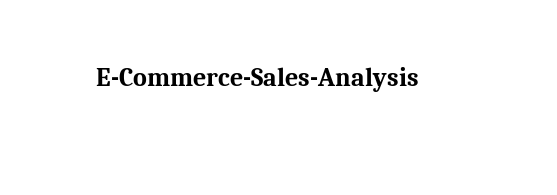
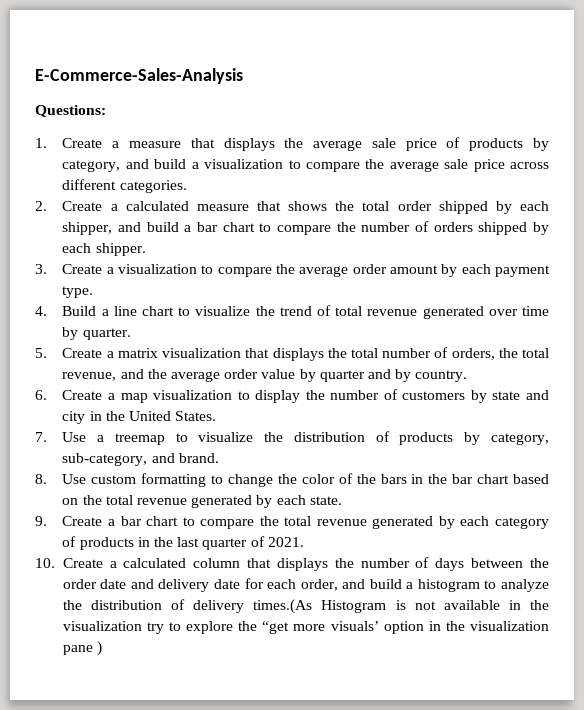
(419, 79) none -> [35,105,106,117] [35,137,550,151] [62,159,549,172] [62,179,187,193] [35,201,549,214] [62,221,549,235] [62,243,146,256] [35,264,550,277] [62,286,94,298] [35,305,549,319] [62,327,131,340] [35,347,549,361] [62,369,468,382] [35,389,550,403] [62,411,217,424] [35,431,549,445] [62,453,219,466] [35,473,549,487] [62,495,342,508] [35,516,549,529] [62,536,304,550] [35,557,549,571] [62,578,549,592] [62,599,549,614] [62,621,550,634] [62,641,102,656] // Questions: // 1. Create a measure that displays the average sale price of products by category, and build a visualization to compare the average sale price across different categories. // 2. Create a calculated measure that shows the total order shipped by each shipper, and build a bar chart to compare the number of orders shipped by each shipper. // 3. Create a visualization to compare the average order amount by each payment type. // 4. Build a line chart to visualize the trend of total revenue generated over time by quarter. // 5. Create a matrix visualization that displays the total number of orders, the total revenue, and the average order value by quarter and by country. // 6. Create a map visualization to display the number of customers by state and city in the United States. // 7. Use a treemap to visualize the distribution of products by category, sub-category, and brand. // 8. Use custom formatting to change the color of the bars in the bar chart based on the total revenue generated by each state. // 9. Create a bar chart to compare the total revenue generated by each category of products in the last quarter of 2021. // 10. Create a calculated column that displays the number of days between the order date and delivery date for each order, and build a histogram to analyze the distribution of delivery times.(As Histogram is not available in the visualization try to explore the “get more visuals’ option in the visualization pane )

